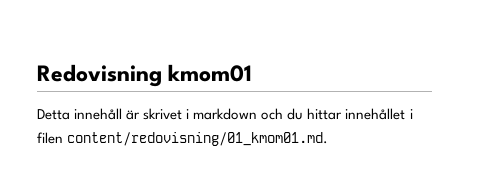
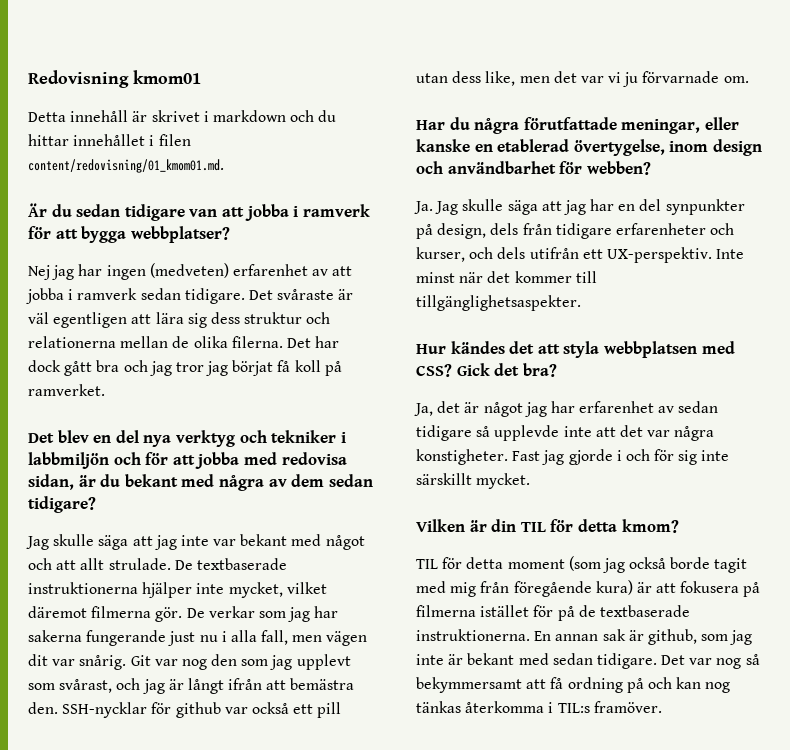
(329, 139) none -> [28,203,370,221] [28,226,230,243] [28,263,353,280] [26,288,354,304] [28,312,331,328] [28,336,340,348] [28,360,342,376] [28,384,105,396] [28,430,346,447] [28,452,347,469] [28,474,373,491] [28,496,96,513] [26,534,365,550] [28,558,287,570] [28,582,327,598] [28,606,339,622] [28,630,368,646] [28,654,351,670] [28,678,355,694] [28,702,342,718] [416,71,749,87] [416,117,739,134] [416,139,762,156] [416,161,651,175] [414,199,745,215] [416,223,735,239] [416,247,745,263] [416,271,597,283] [416,295,581,311] [416,341,735,358] [416,363,557,377] [414,401,719,417] [416,425,715,441] [416,449,730,465] [416,473,531,489] [416,519,679,533] [416,556,748,573] [416,580,761,597] [416,605,690,621] [416,629,753,645] [416,653,760,669] [416,677,731,693] [416,701,662,713] // Är du sedan tidigare van att jobba i ramverk för att bygga webbplatser? // Nej jag har ingen (medveten) erfarenhet av att jobba i ramverk sedan tidigare. Det svåraste är väl egentligen att lära sig dess struktur och relationerna mellan de olika filerna. Det har dock gått bra och jag tror jag börjat få koll på ramverket. // Det blev en del nya verktyg och tekniker i labbmiljön och för att jobba med redovisa sidan, är du bekant med några av dem sedan tidigare? // Jag skulle säga att jag inte var bekant med något och att allt strulade. De textbaserade instruktionerna hjälper inte mycket, vilket däremot filmerna gör. De verkar som jag har sakerna fungerande just nu i alla fall, men vägen dit var snårig. Git var nog den som jag upplevt som svårast, och jag är långt ifrån att bemästra den. SSH-nycklar för github var också ett pill utan dess like, men det var vi ju förvarnade om. // Har du några förutfattade meningar, eller kanske en etablerad övertygelse, inom design och användbarhet för webben? // Ja. Jag skulle säga att jag har en del synpunkter på design, dels från tidigare erfarenheter och kurser, och dels utifrån ett UX-perspektiv. Inte minst när det kommer till tillgänglighetsaspekter. // Hur kändes det att styla webbplatsen med CSS? Gick det bra? // Ja, det är något jag har erfarenhet av sedan tidigare så upplevde inte att det var några konstigheter. Fast jag gjorde i och för sig inte särskillt mycket. // Vilken är din TIL för detta kmom? // TIL för detta moment (som jag också borde tagit med mig från föregående kura) är att fokusera på filmerna istället för på de textbaserade instruktionerna. En annan sak är github, som jag inte är bekant med sedan tidigare. Det var nog så bekymmersamt att få ordning på och kan nog tänkas återkomma i TIL:s framöver.

